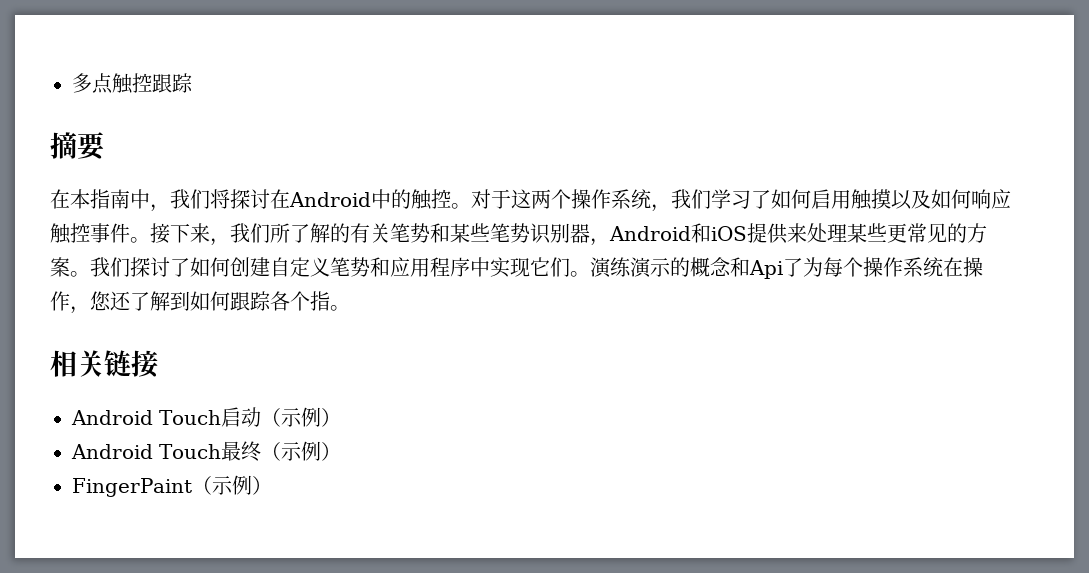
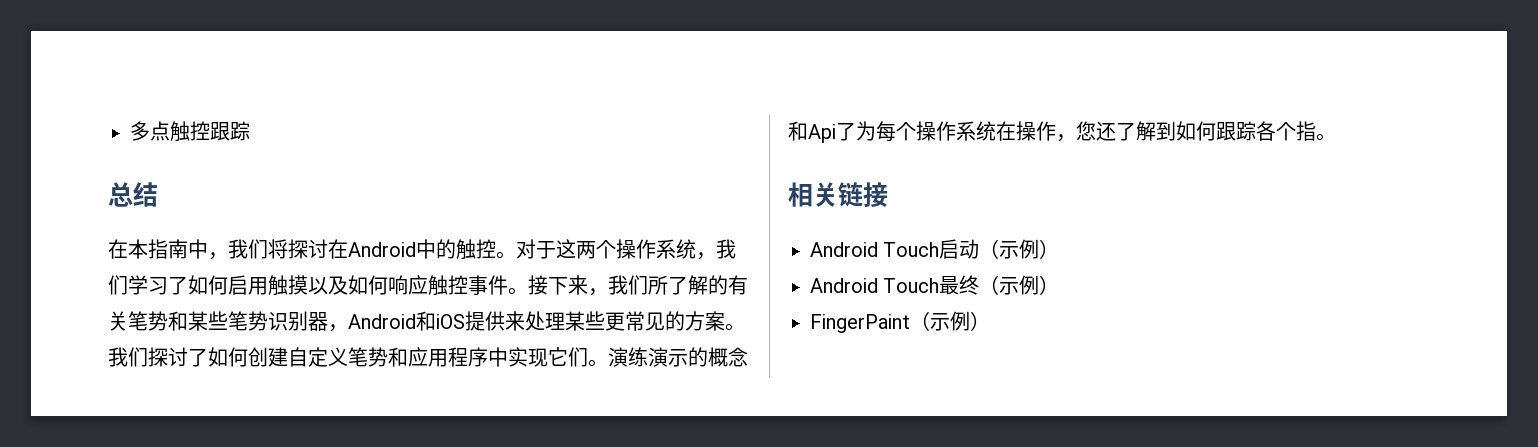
[50,132,105,160] 摘要 -> [108,182,158,207] 总结

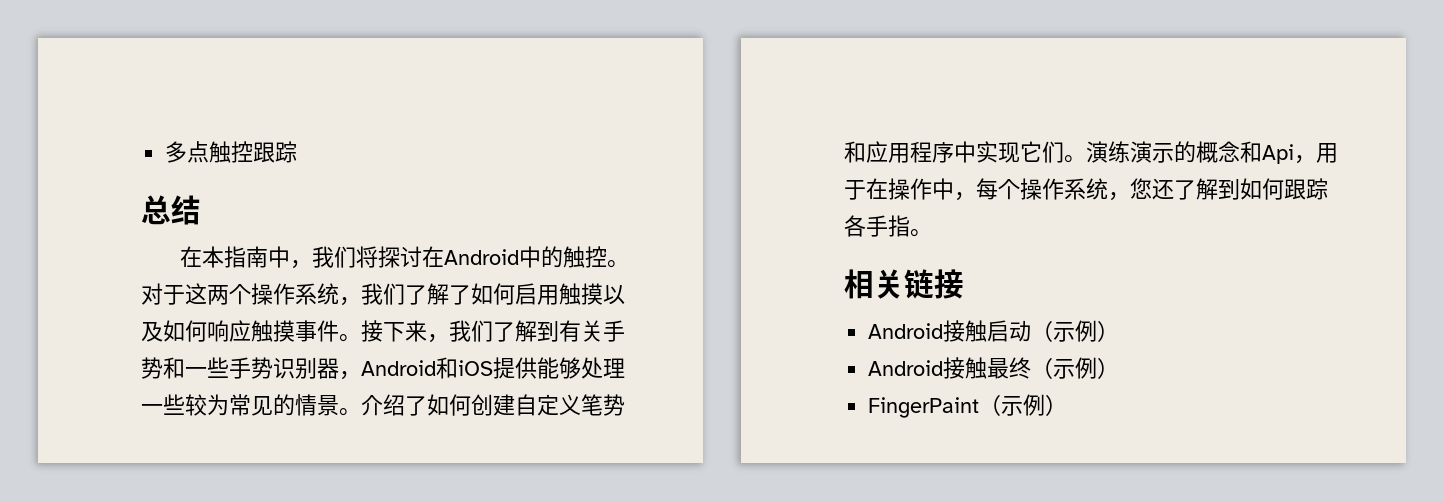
[128,275,168,295] 学习 -> [405,283,449,305] 了解
[448,275,468,295] 控 -> [273,320,295,342] 摸
[648,275,748,295] [108,311,248,331] 所了解的有关笔势和某些笔 -> [493,320,625,342] [141,357,251,379] 了解到有关手势和一些手
[505,311,745,331] [108,347,188,367] 来处理某些更常见的方案。我们探讨 -> [537,357,625,379] [141,394,405,416] 能够处理一些较为常见的情景。介绍
[836,121,876,141] 了为 -> [1294,143,1338,164] [844,178,976,201] ，用于在操作中，
[996,121,1056,141] 在操作 -> (1108, 189) none
[1276,122,1296,141] 个 -> [866,215,888,237] 手
[883,242,940,257] Touch -> [943,320,988,342] 接触
[883,278,940,293] Touch -> [943,357,988,379] 接触

